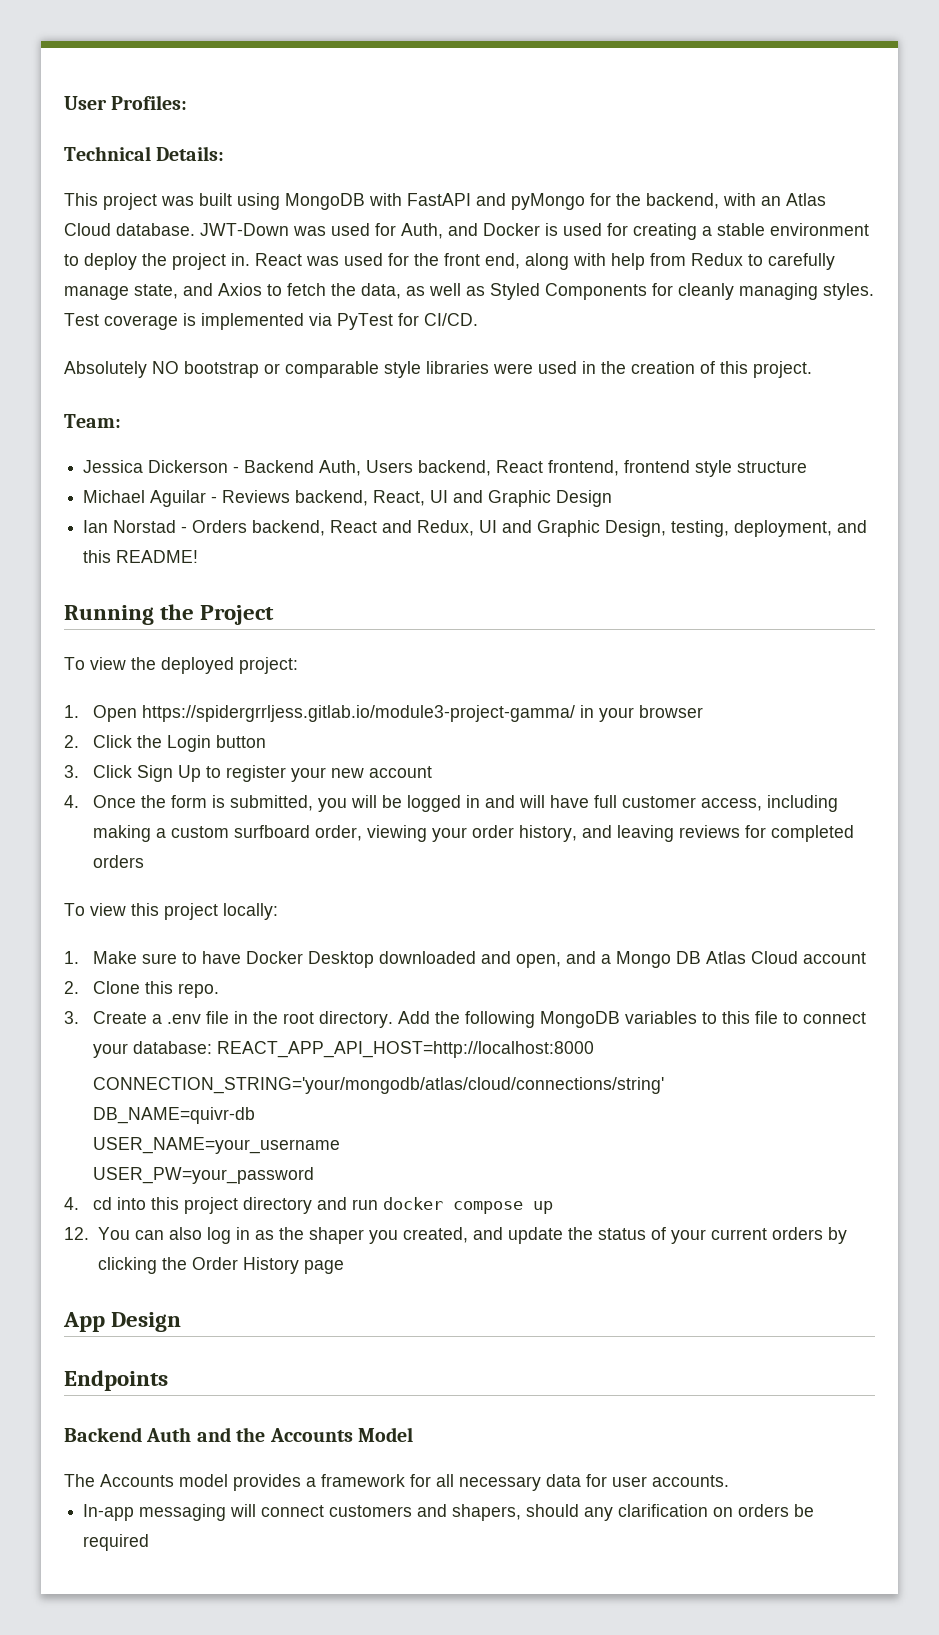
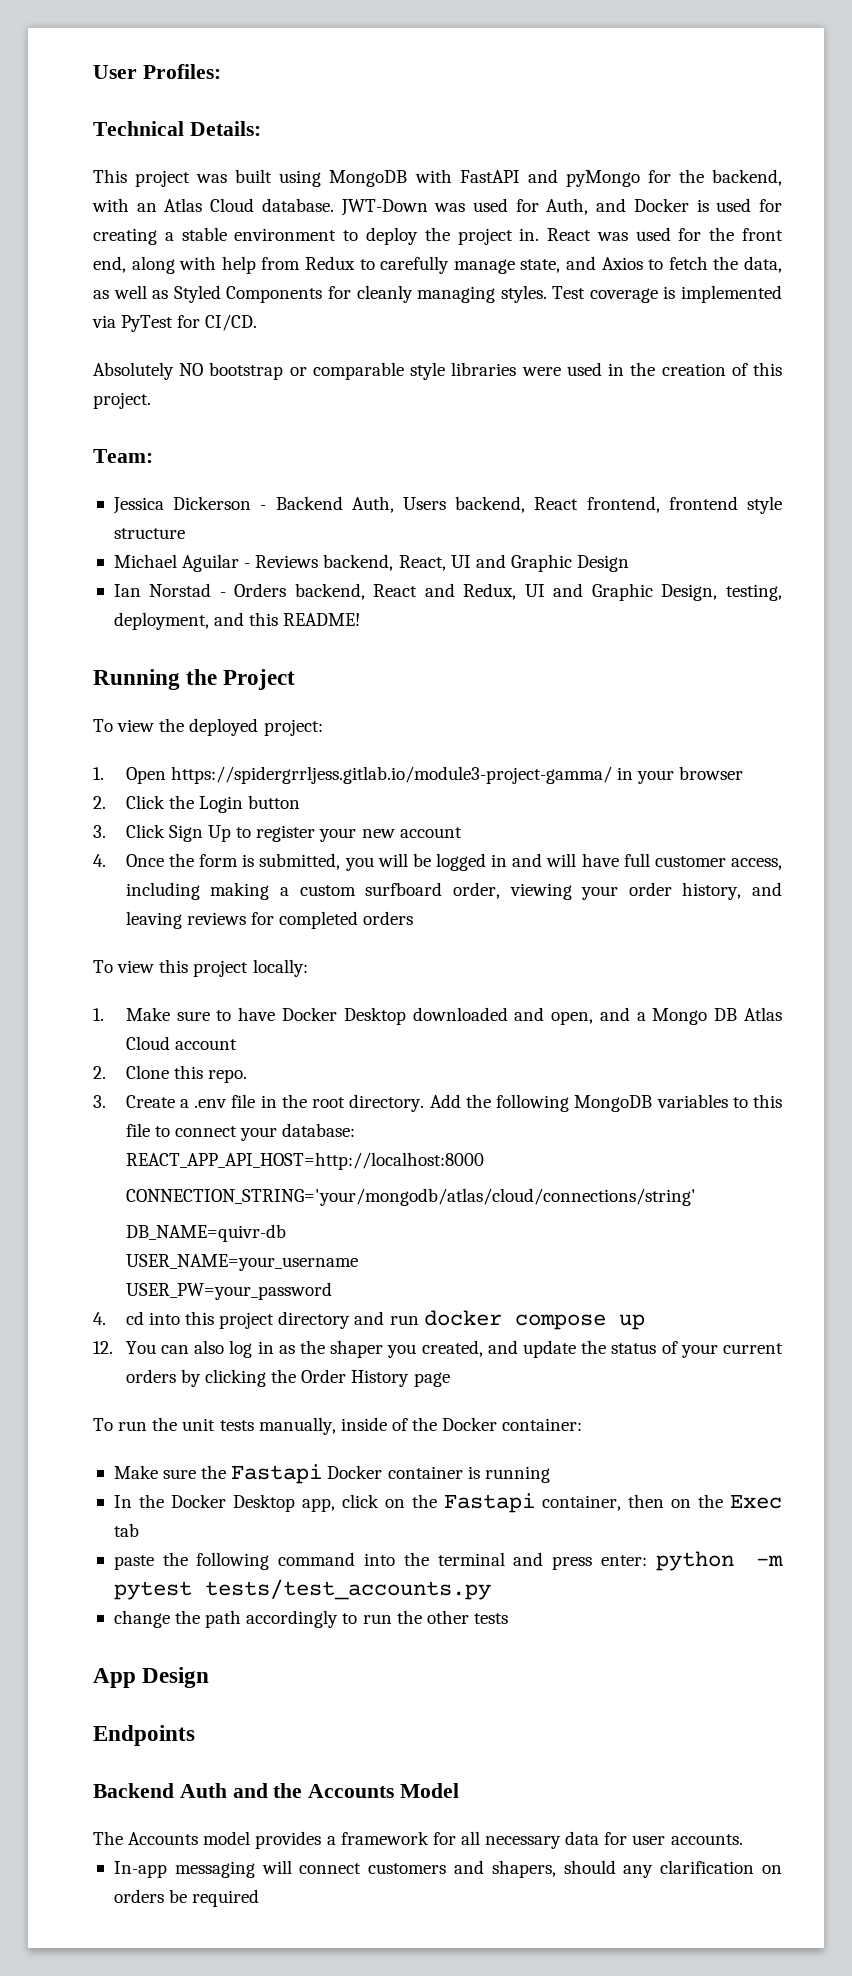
(213, 1047) none -> (356, 1130) //
(344, 1267) none -> [93,1417,583,1435] [113,1464,550,1484] [113,1493,782,1513] [113,1523,139,1537] [113,1551,783,1571] [113,1579,491,1600] [113,1610,508,1628] // To run the unit tests manually, inside of the Docker container: // Make sure the Fastapi Docker container is running // In the Docker Desktop app, click on the Fastapi container, then on the Exec tab // paste the following command into the terminal and press enter: python -m pytest tests/test_accounts.py // change the path accordingly to run the other tests

